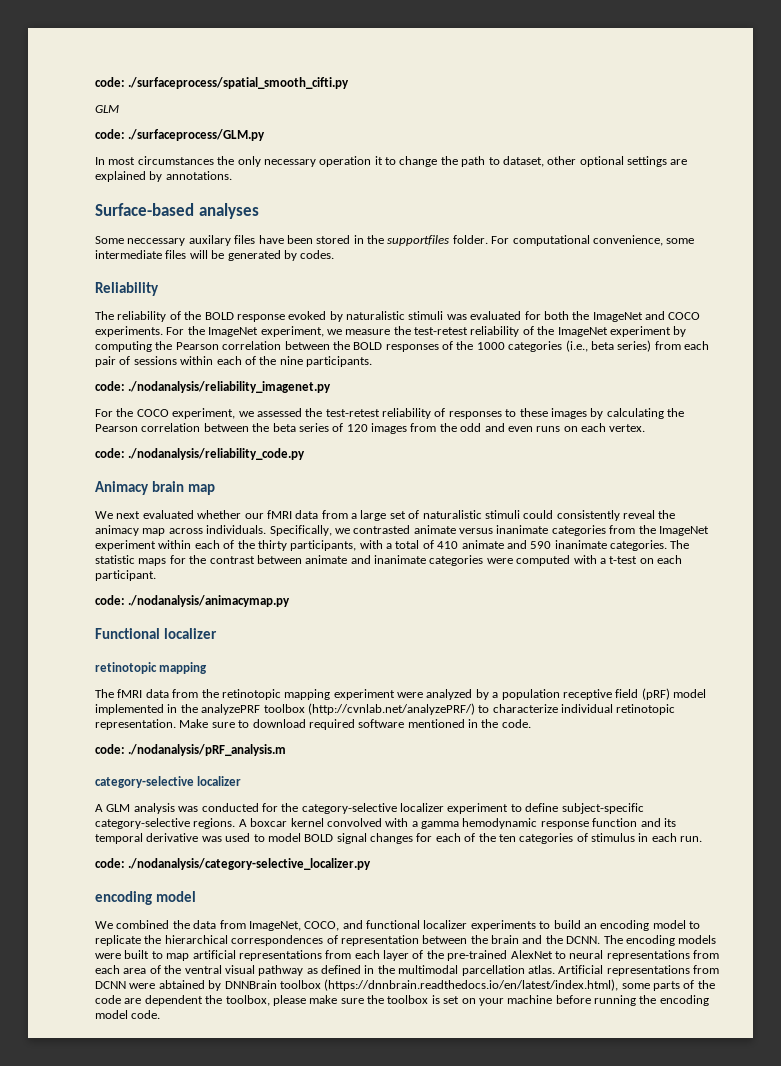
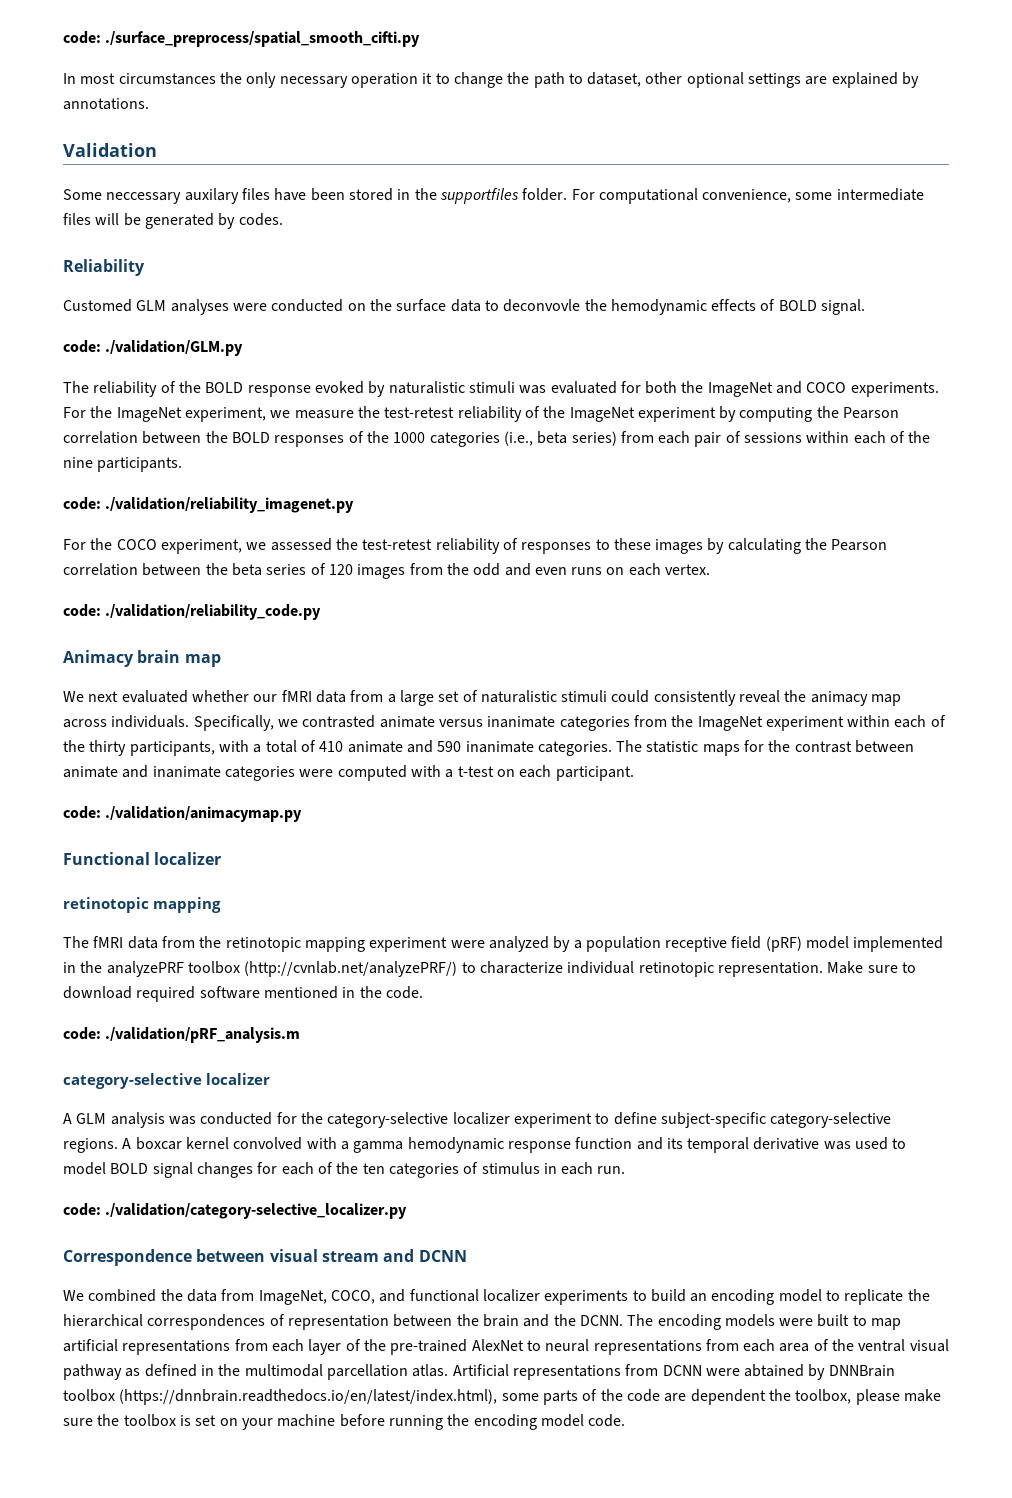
[95,77,350,89] [95,105,119,113] [95,129,266,141] code: ./surfaceprocess/spatial_smooth_cifti.py // GLM // code: ./surfaceprocess/GLM.py -> [63,31,421,47] code: ./surface_preprocess/spatial_smooth_cifti.py
[95,203,259,219] Surface-based analyses -> [63,143,157,157] Validation
(159, 289) none -> [63,299,866,315] [63,340,244,356] // Customed GLM analyses were conducted on the surface data to deconvovle the hemodynamic effects of BOLD signal. // code: ./validation/GLM.py
[128,381,332,393] ./nodanalysis/reliability_imagenet.py -> [105,497,355,513] ./validation/reliability_imagenet.py
[128,448,306,460] ./nodanalysis/reliability_code.py -> [105,604,322,620] ./validation/reliability_code.py
[128,595,291,607] ./nodanalysis/animacymap.py -> [105,806,303,822] ./validation/animacymap.py
[128,744,287,756] ./nodanalysis/pRF_analysis.m -> [105,1027,301,1043] ./validation/pRF_analysis.m
[128,858,372,870] [95,891,196,905] ./nodanalysis/category-selective_localizer.py // encoding model -> [105,1203,408,1219] [63,1249,467,1266] ./validation/category-selective_localizer.py // Correspondence between visual stream and DCNN

